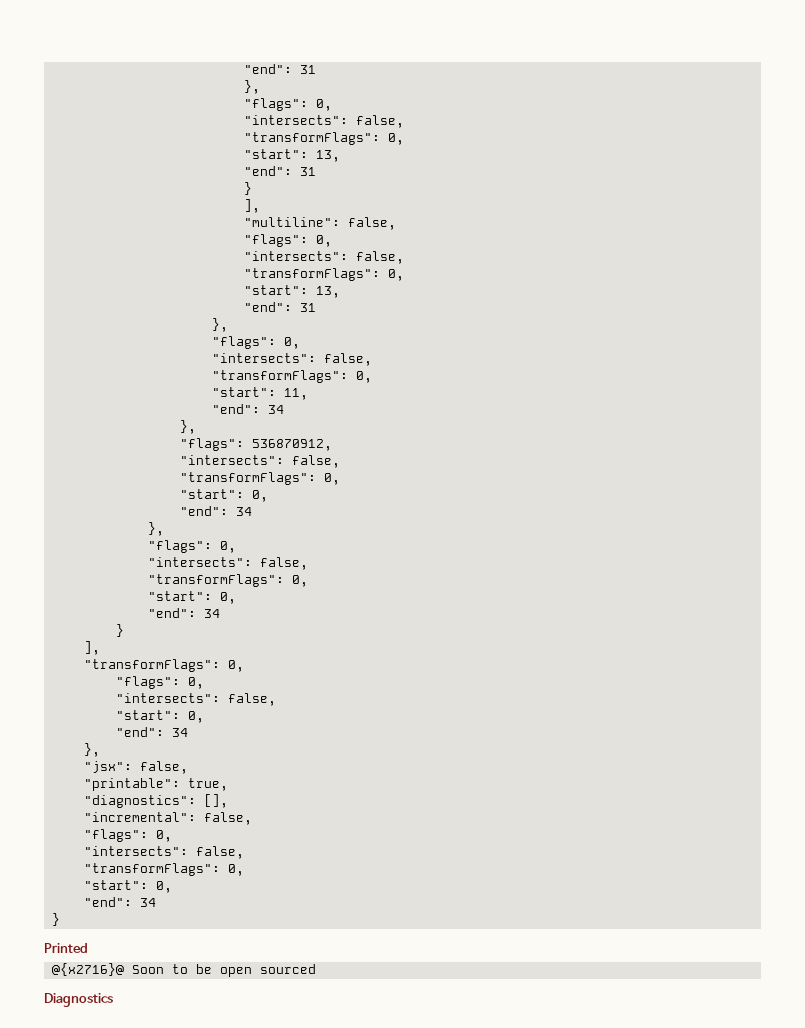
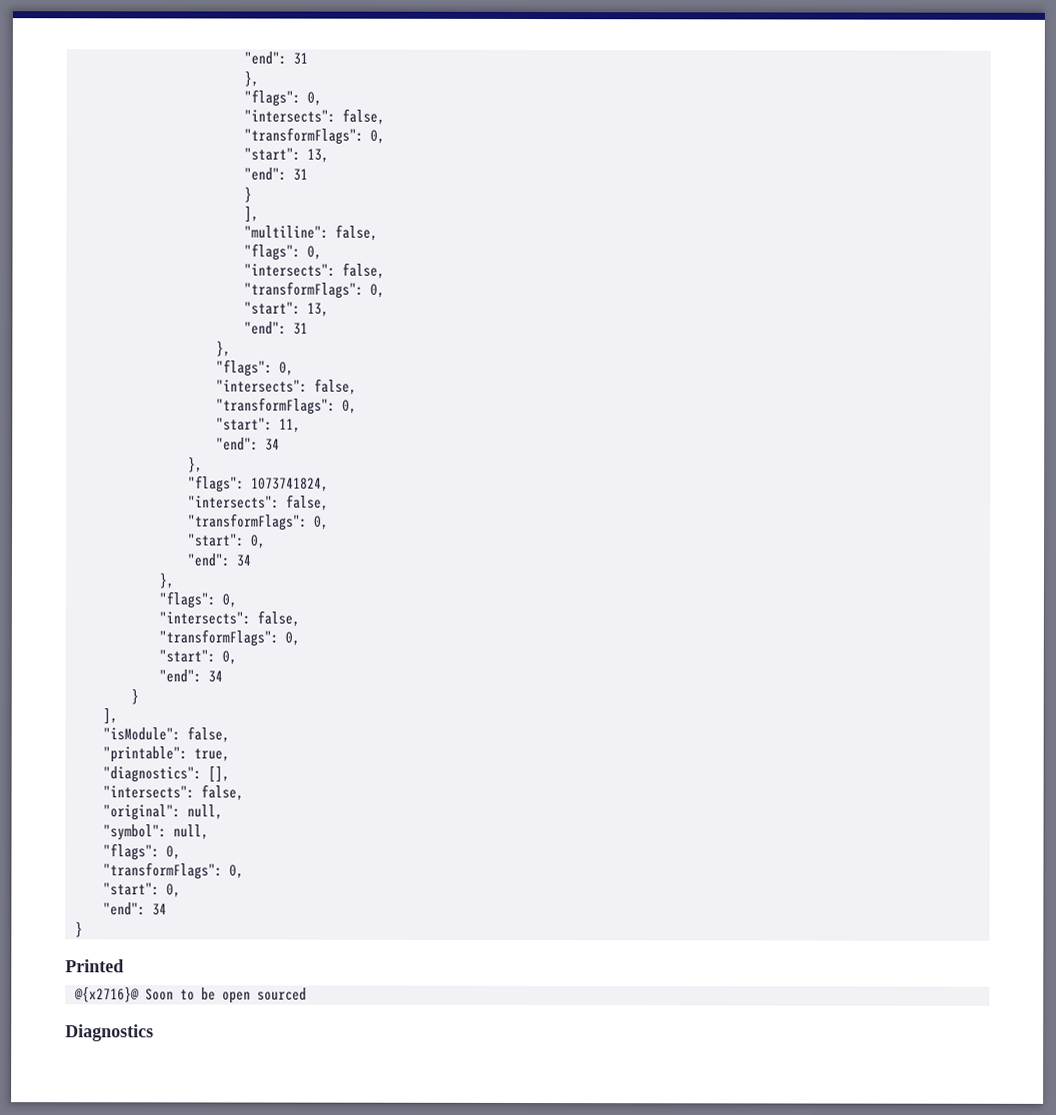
[251,439,332,451] 536870912, -> [250,477,329,492] 1073741824,
[83,659,244,672] [115,676,204,689] [115,693,276,706] [115,710,204,723] [115,727,188,737] [83,743,100,757] [83,761,132,773] "transformFlags": 0, // "flags": 0, // "intersects": false, // "start": 0, // "end": 34 // }, // "jsx": -> [102,727,181,741] "isModule":
[83,812,252,825] [83,829,172,842] [83,846,244,859] "incremental": false, // "flags": 0, // "intersects": false, -> [102,784,244,801] [102,804,223,821] [102,824,209,841] [102,843,181,861] "intersects": false, // "original": null, // "symbol": null, // "flags": 0,

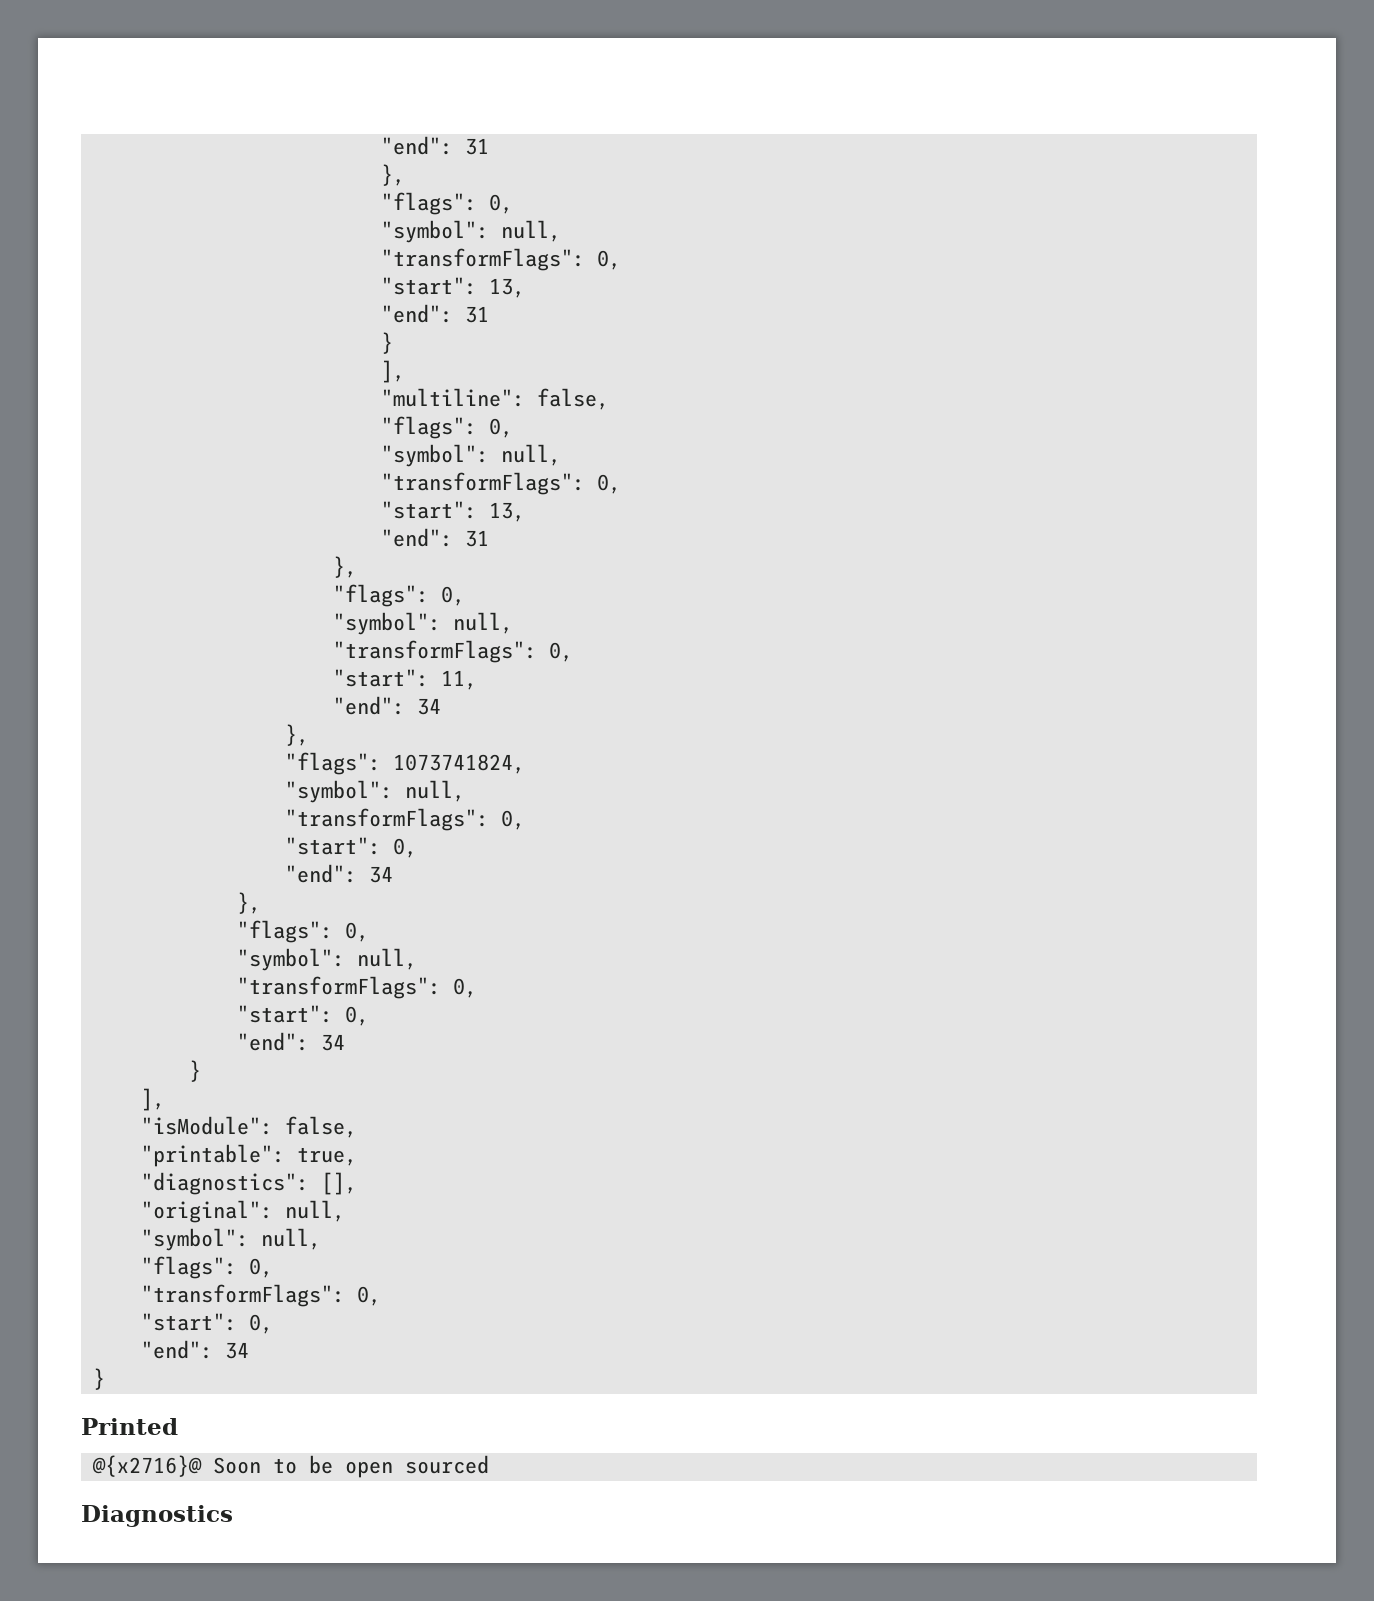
[243,51,308,65] [243,70,259,87] [243,89,322,107] [243,108,385,125] "end": 31 // }, // "flags": 0, // "intersects": false, -> [381,136,490,155] [381,164,406,186] [381,192,514,215] [381,220,562,243] "end": 31 // }, // "flags": 0, // "symbol": null,
[243,262,385,279] "intersects": false, -> [381,444,562,467] "symbol": null,
[215,378,357,395] "intersects": false, -> [333,612,514,635] "symbol": null,
[187,494,329,511] "intersects": false, -> [285,780,466,803] "symbol": null,
[158,610,300,627] "intersects": false, -> [237,948,418,971] "symbol": null,
[102,784,244,801] // "intersects": false, -> (358, 1183) none

